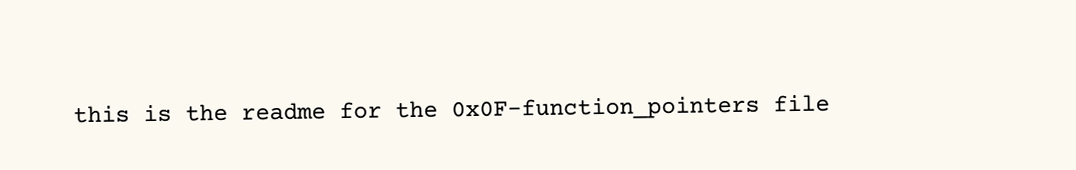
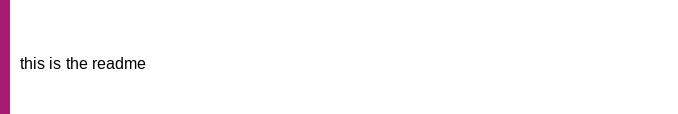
[339,94,830,122] for the 0x0F-function_pointers file -> (146, 63) none

